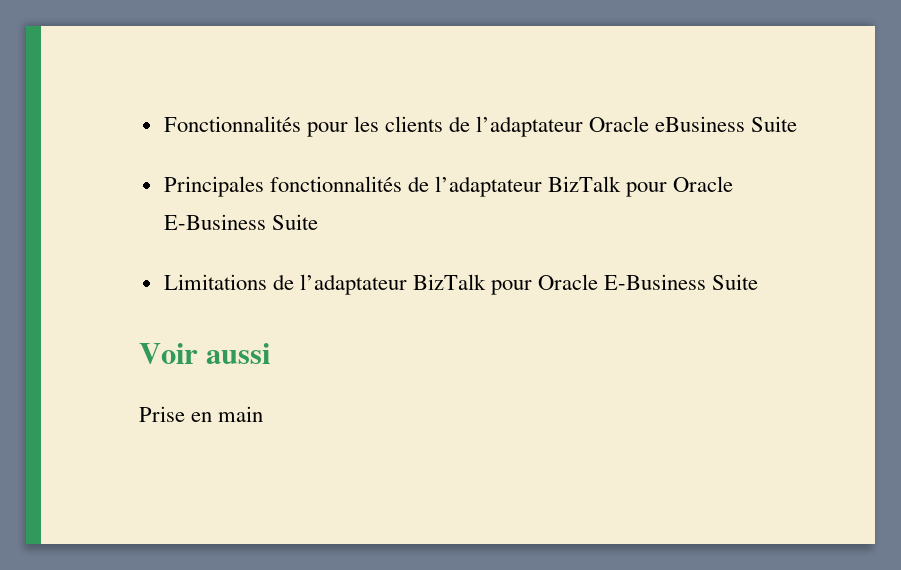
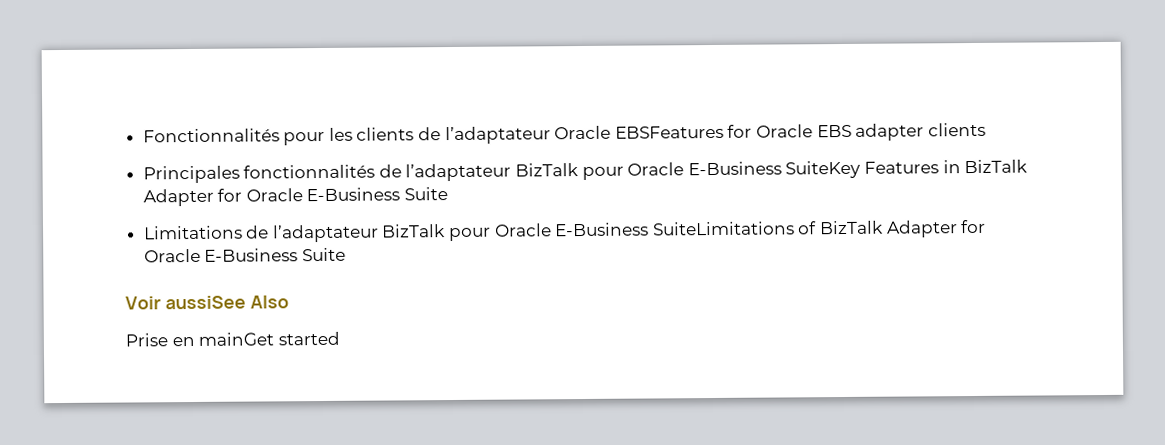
[655,116,798,132] eBusiness Suite -> [614,122,986,141] EBSFeatures for Oracle EBS adapter clients
(266, 222) none -> [785,159,1029,179] [142,187,401,207] SuiteKey Features in BizTalk Adapter for Oracle E-Business
(707, 282) none -> [652,219,987,238] [143,248,299,263] SuiteLimitations of BizTalk Adapter for Oracle E-Business
[206,343,271,364] aussi -> [164,295,289,310] aussiSee Also
[218,406,264,422] main -> [198,331,340,346] mainGet started

